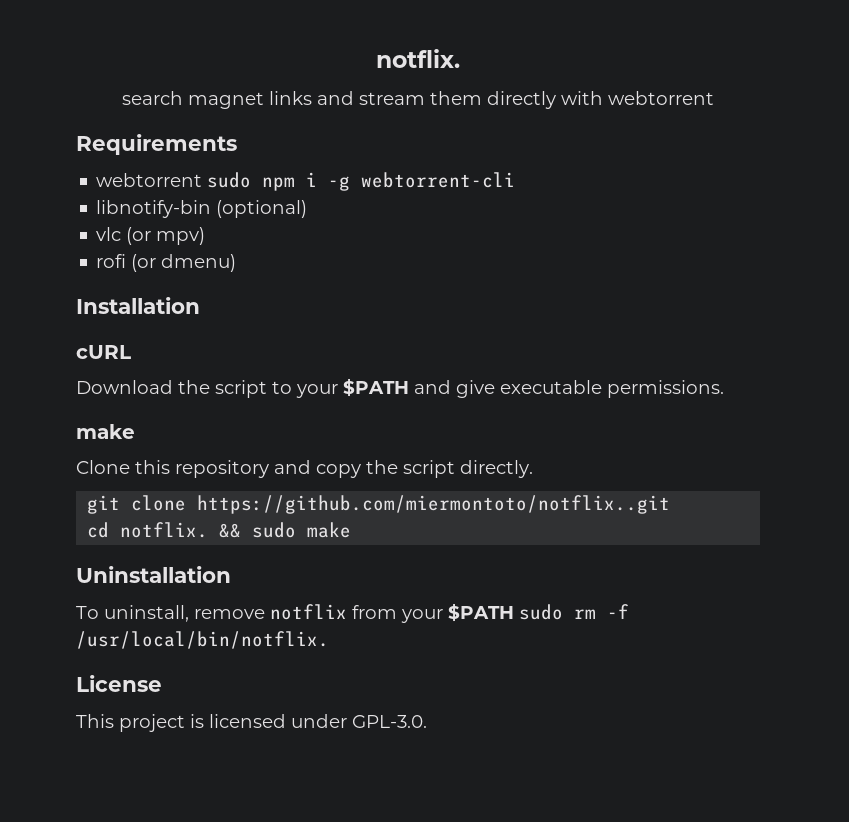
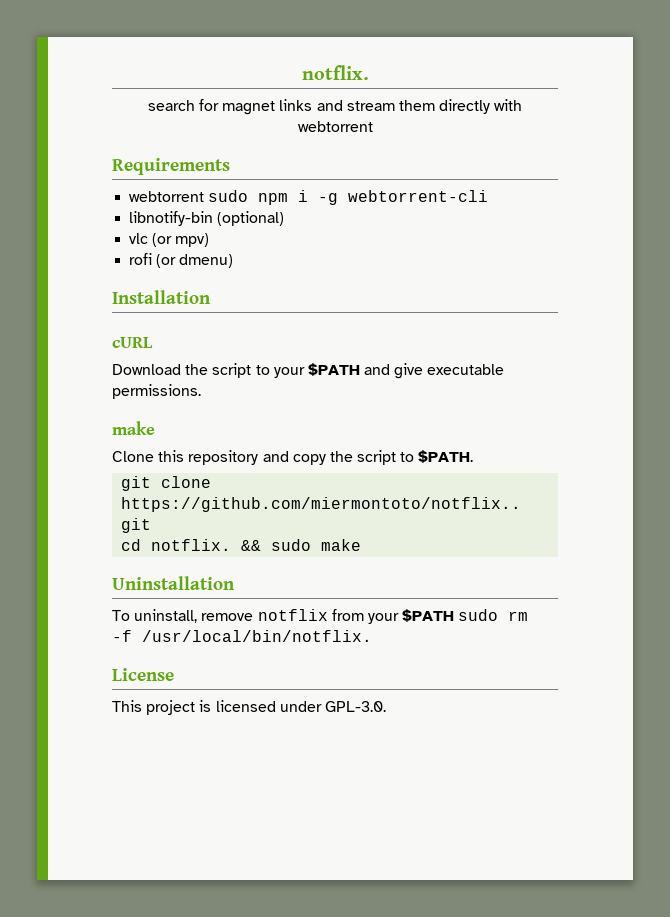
(183, 98) none -> [198,99,219,111] for
[460,460,533,478] directly. -> [400,450,474,463] to $PATH.

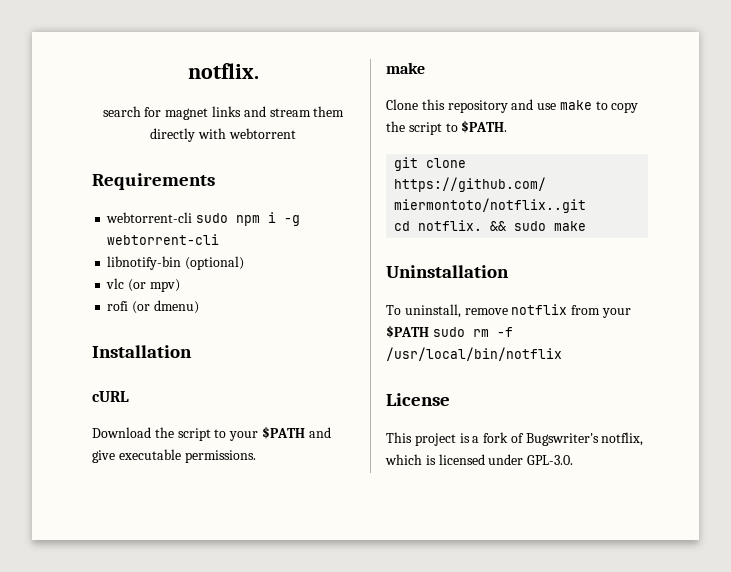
[129,191,205,202] webtorrent -> [106,212,193,223] webtorrent-cli
(289, 456) none -> [537,100,608,110] use make to
[142,630,372,642] /usr/local/bin/notflix. -> [386,347,562,361] /usr/local/bin/notflix
(212, 706) none -> [472,432,644,446] [385,454,436,465] a fork of Bugswriter's notflix, which is

